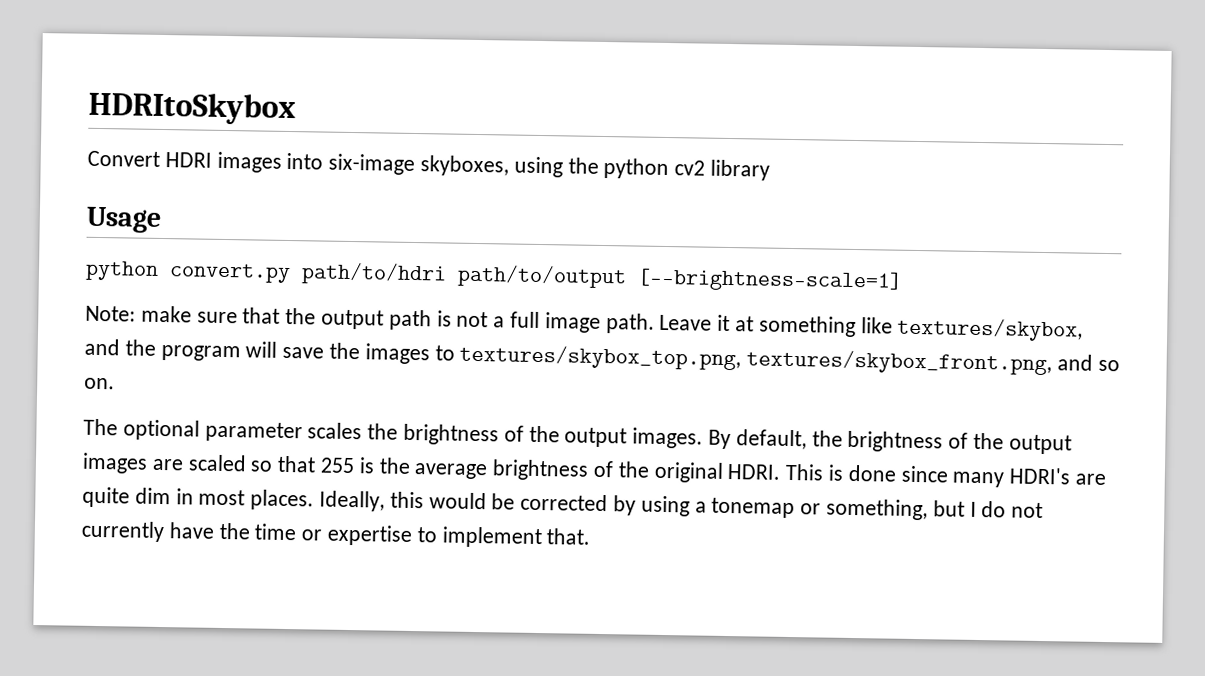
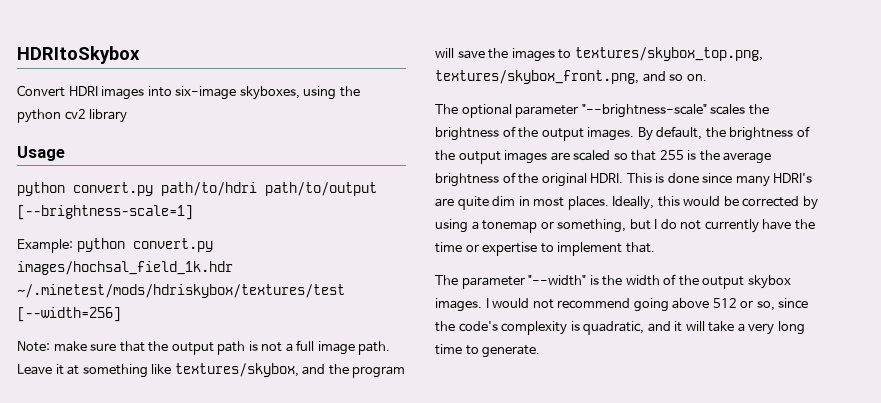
(903, 280) none -> [17,238,213,253] [17,261,233,275] [17,284,345,298] [17,307,121,322] // Example: python convert.py images/hochsal_field_1k.hdr ~/.minetest/mods/hdriskybox/textures/test [--width=256]
(303, 432) none -> [581,104,707,118] "--brightness-scale"
(591, 536) none -> [435,274,791,289] [435,298,809,312] [435,321,805,335] [435,344,541,358] // The parameter "--width" is the width of the output skybox images. I would not recommend going above 512 or so, since the code's complexity is quadratic, and it will take a very long time to generate.

